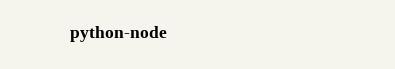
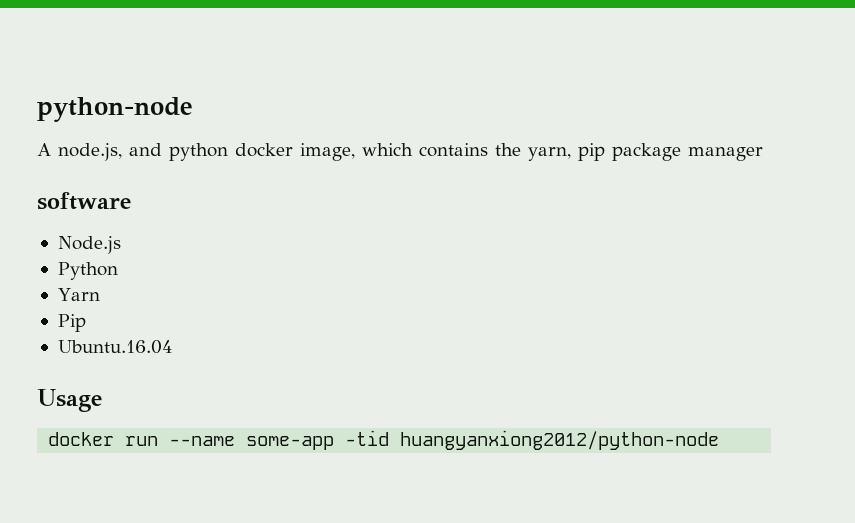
(167, 34) none -> [37,143,763,161] [37,192,131,210] [57,236,121,254] [57,262,118,280] [57,288,100,301] [57,314,86,332] [57,340,172,354] [37,389,102,412] [48,430,720,450] // A node.js, and python docker image, which contains the yarn, pip package manager // software // Node.js // Python // Yarn // Pip // Ubuntu.16.04 // Usage // docker run --name some-app -tid huangyanxiong2012/python-node

